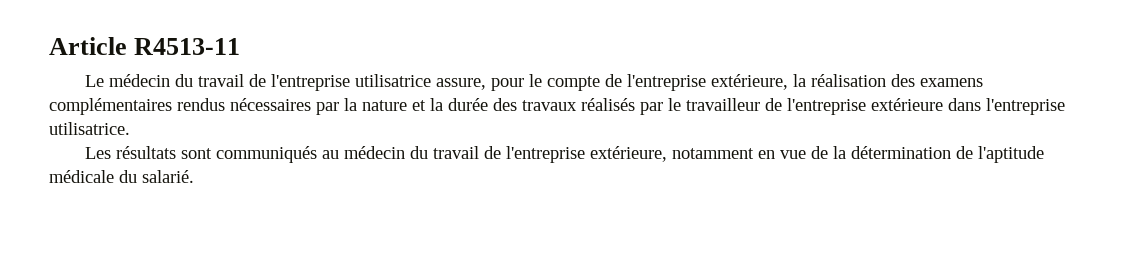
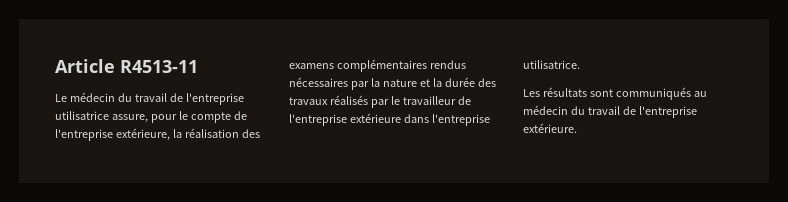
[589,146,1044,163] [49,170,194,183] extérieure, notamment en vue de la détermination de l'aptitude médicale du salarié. -> [523,123,577,133] extérieure.

